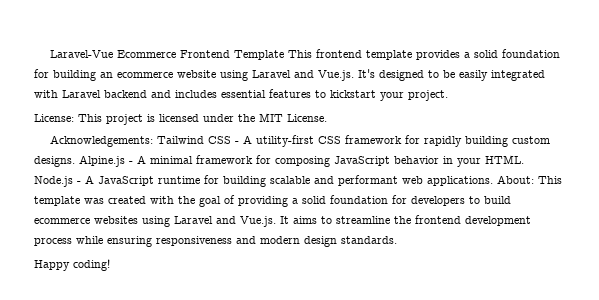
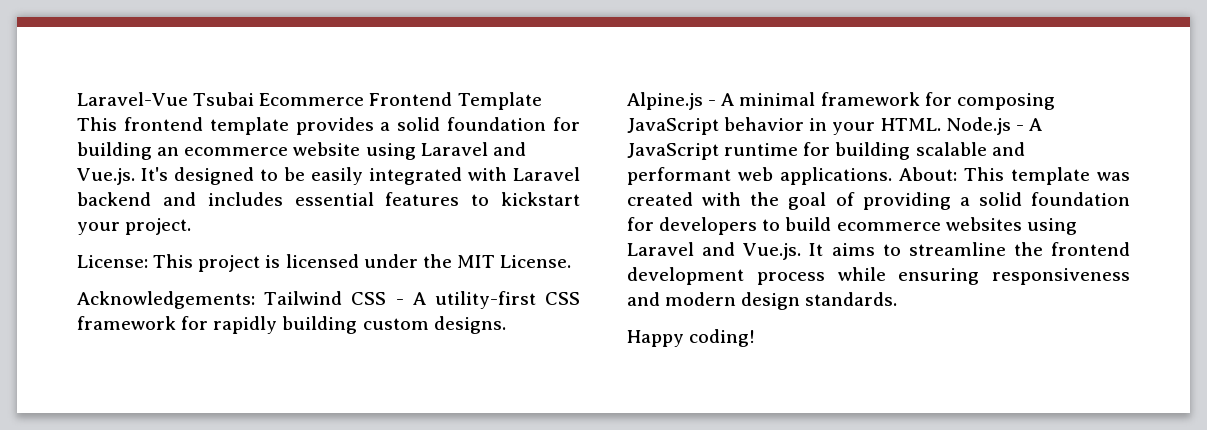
(113, 54) none -> [193,92,255,106] Tsubai

